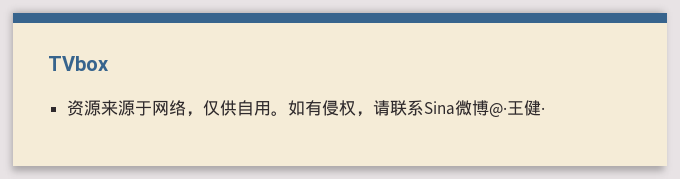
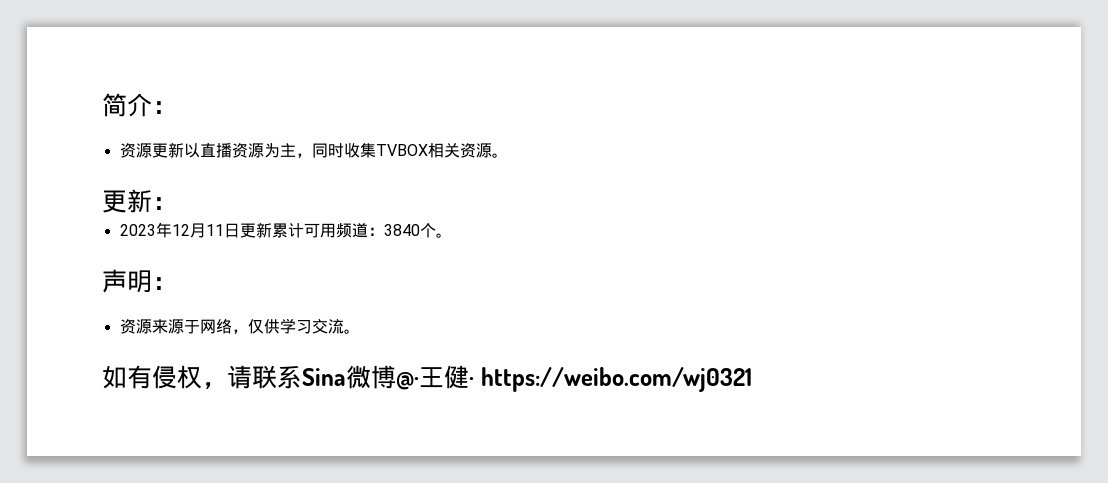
[48,56,109,71] TVbox -> [102,93,177,117] [119,142,508,158] [102,189,177,213] [119,222,452,238] [102,269,177,293] 简介： // 资源更新以直播资源为主，同时收集TVBOX相关资源。 // 更新： // 2023年12月11日更新累计可用频道：3840个。 // 声明：
[236,100,288,116] 自用。 -> [279,318,360,334] 学习交流。 //
(545, 110) none -> [480,367,753,392] https://weibo.com/wj0321

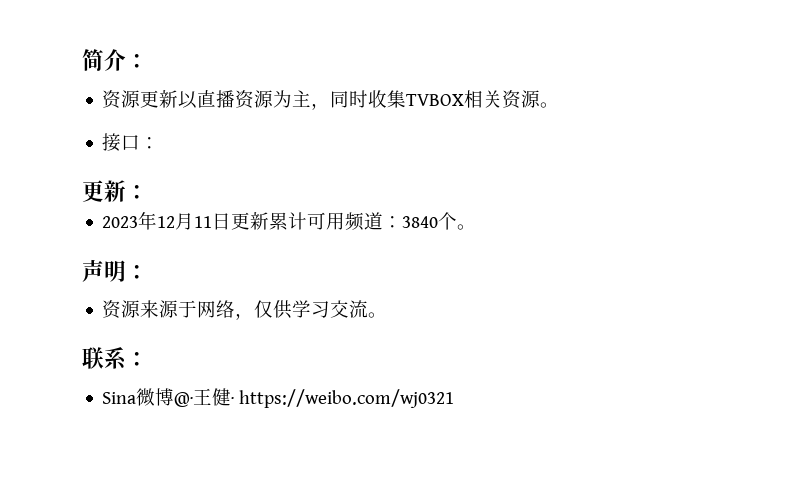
(508, 155) none -> [102,133,160,152] // 接口：
[102,365,302,390] 如有侵权，请联系 -> [82,347,148,370] 联系： //

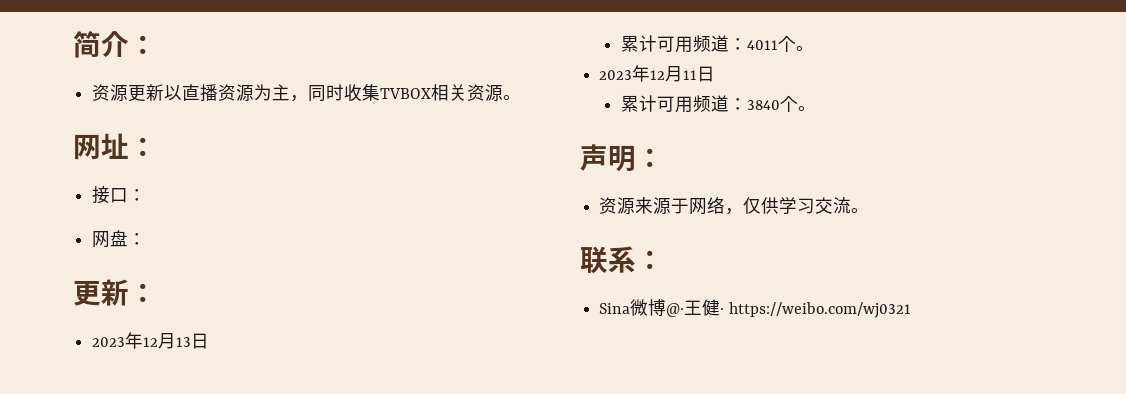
(560, 105) none -> [73,133,157,160] // 网址：
(160, 143) none -> [92,230,147,248] // 网盘：
(148, 192) none -> [92,332,210,349] [620,35,814,53] // 2023年12月13日 // 累计可用频道：4011个。
[231,212,270,230] 更新 -> (716, 74) //

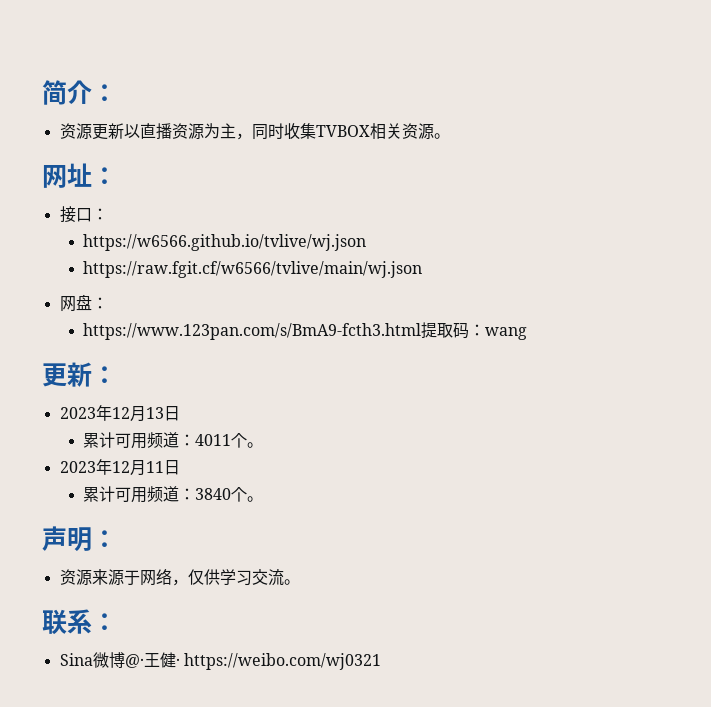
(147, 195) none -> [82,234,366,251] [82,261,422,278] // https://w6566.github.io/tvlive/wj.json // https://raw.fgit.cf/w6566/tvlive/main/wj.json
(147, 239) none -> [82,322,527,340] // https://www.123pan.com/s/BmA9-fcth3.html提取码：wang

